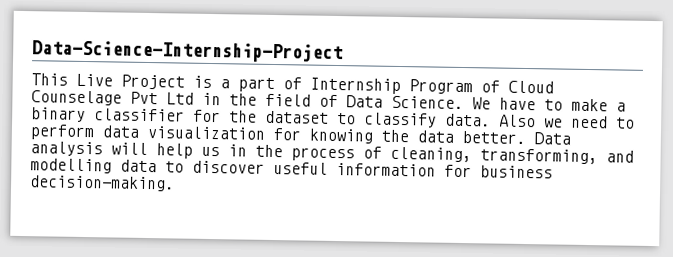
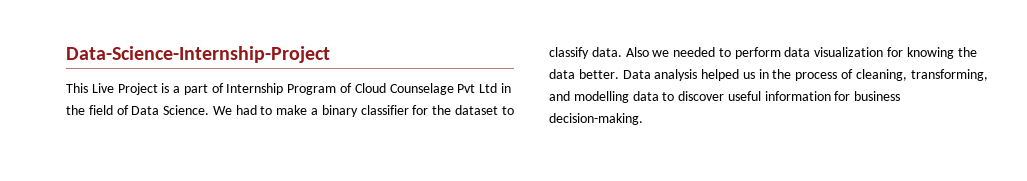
[499,97,536,111] have -> [235,105,257,115] had
[571,115,608,129] need -> [673,47,716,57] needed
[111,142,193,159] will help -> [701,69,740,81] helped

